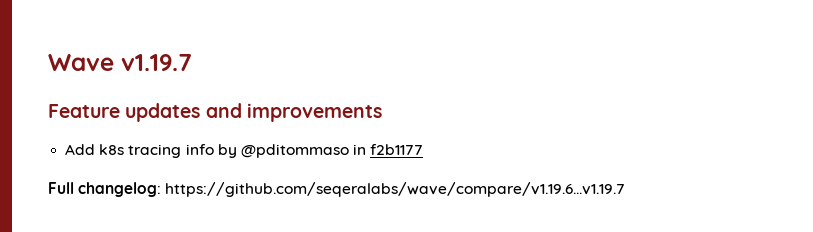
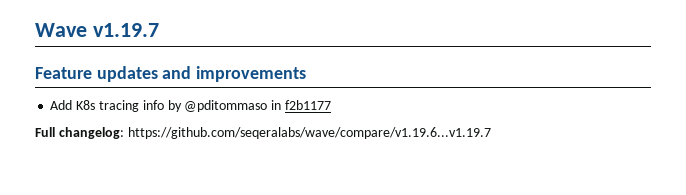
[99,144,125,155] k8s -> [76,100,96,110] K8s

